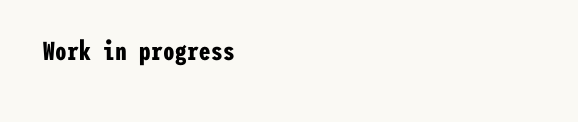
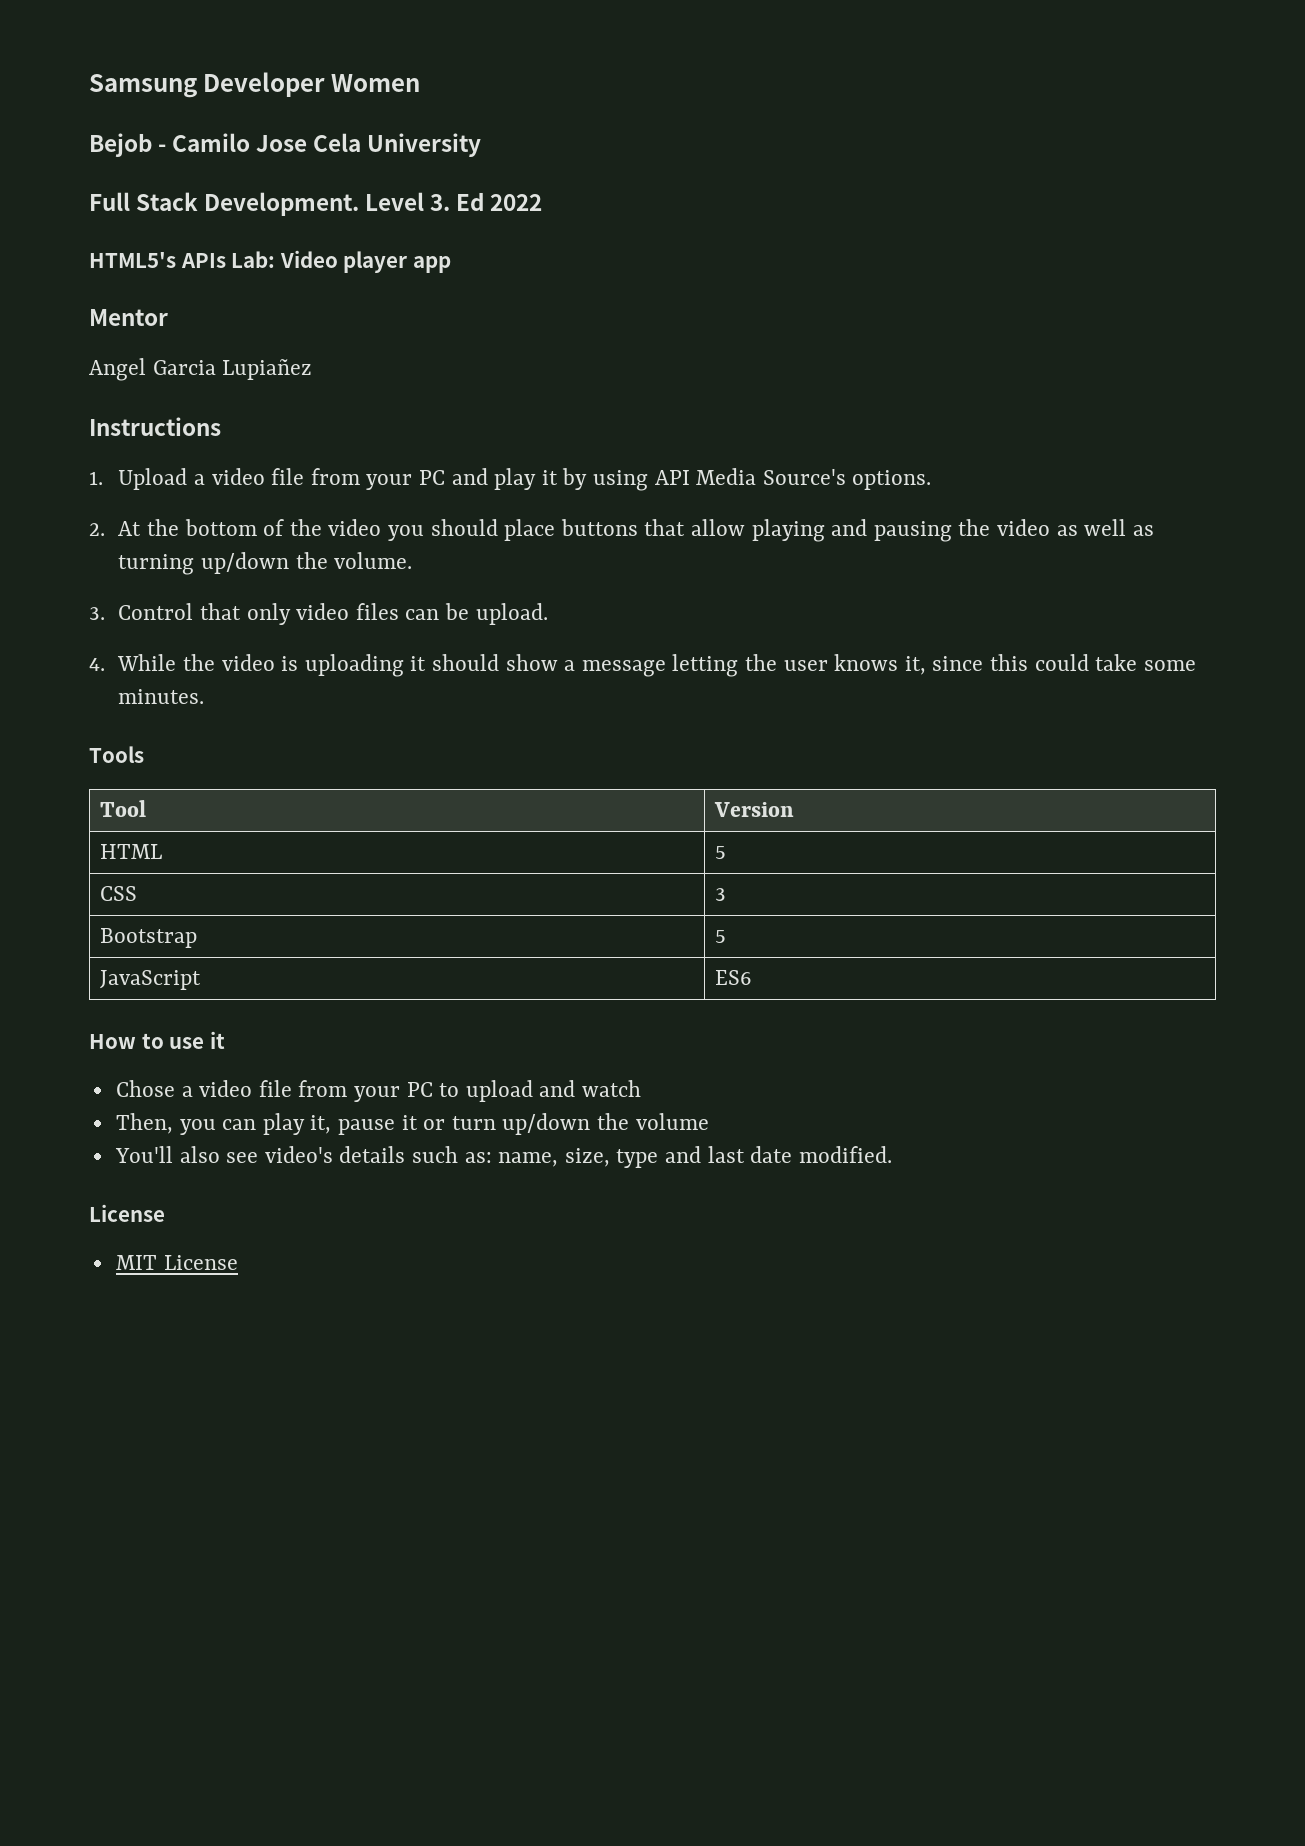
[43,39,235,66] Work in progress -> [89,72,420,98] [89,133,482,157] [89,192,543,216] [89,250,451,273] [89,309,168,326] [89,358,313,381] [89,417,221,436] [89,468,932,491] [89,519,1154,542] [118,552,413,575] [89,603,548,625] [89,654,1196,677] [118,689,205,704] [89,746,144,763] [100,800,147,817] [714,802,795,817] [100,844,163,859] [715,846,727,859] [100,886,138,901] [715,888,727,901] [100,928,198,948] [715,930,727,943] [100,970,202,990] [715,970,753,985] [89,1031,225,1049] [115,1080,642,1102] [115,1113,709,1135] [114,1146,892,1168] [89,1204,165,1222] [115,1255,238,1270] Samsung Developer Women // Bejob - Camilo Jose Cela University // Full Stack Development. Level 3. Ed 2022 // HTML5's APIs Lab: Video player app // Mentor // Angel Garcia Lupiañez // Instructions // 1. Upload a video file from your PC and play it by using API Media Source's options. // 2. At the bottom of the video you should place buttons that allow playing and pausing the video as well as turning up/down the volume. // 3. Control that only video files can be upload. // 4. While the video is uploading it should show a message letting the user knows it, since this could take some minutes. // Tools // Tool | Version // HTML | 5 // CSS | 3 // Bootstrap | 5 // JavaScript | ES6 // How to use it // Chose a video file from your PC to upload and watch // Then, you can play it, pause it or turn up/down the volume // You'll also see video's details such as: name, size, type and last date modified. // License // MIT License

